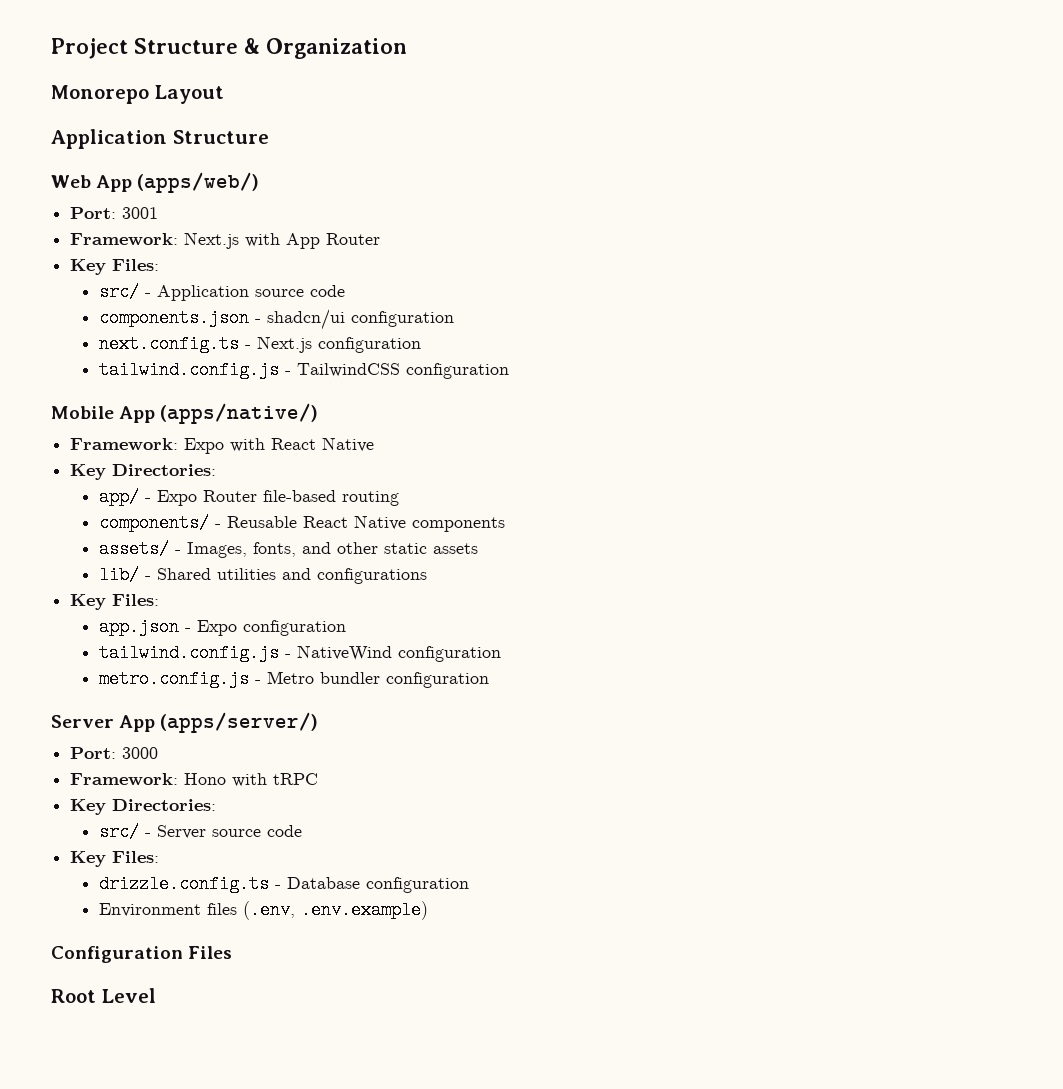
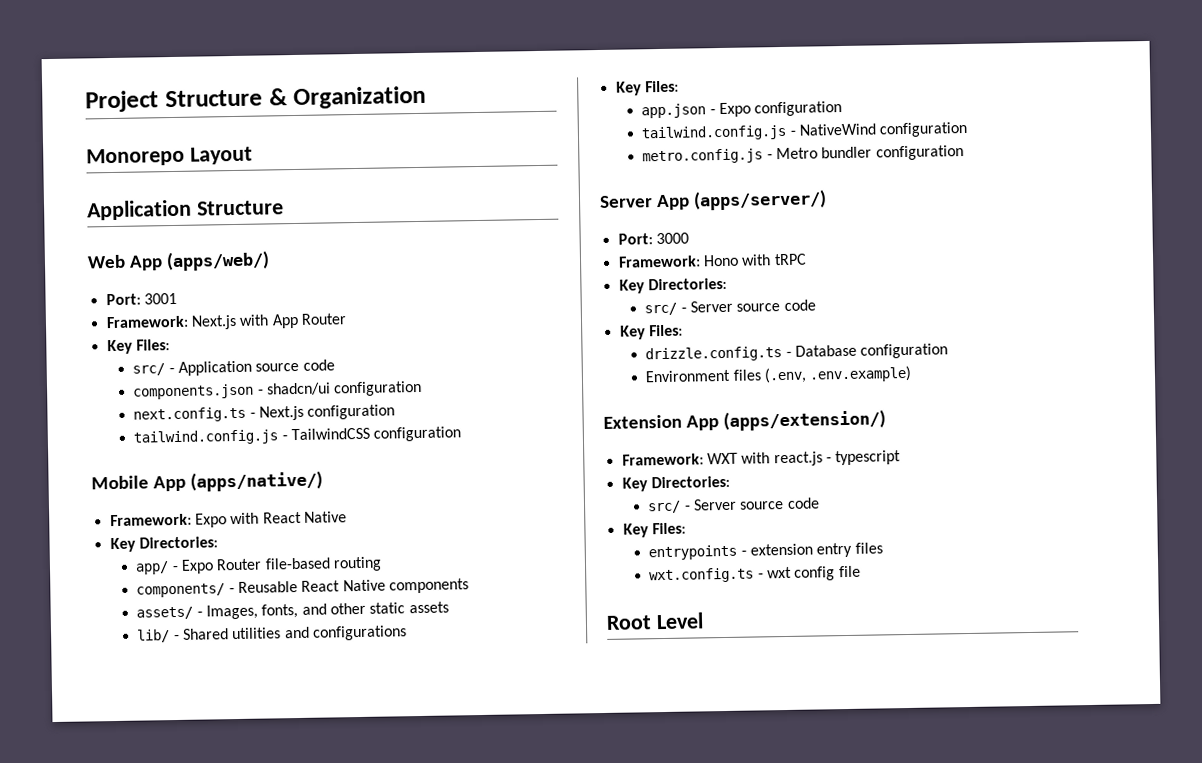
[51,946,233,963] Configuration Files -> [603,409,886,432] [621,450,902,467] [621,475,730,492] [647,497,820,514] [622,522,686,538] [648,542,883,561] [649,565,861,584] Extension App (apps/extension/) // Framework: WXT with react.js - typescript // Key Directories: // src/ - Server source code // Key Files: // entrypoints - extension entry files // wxt.config.ts - wxt config file

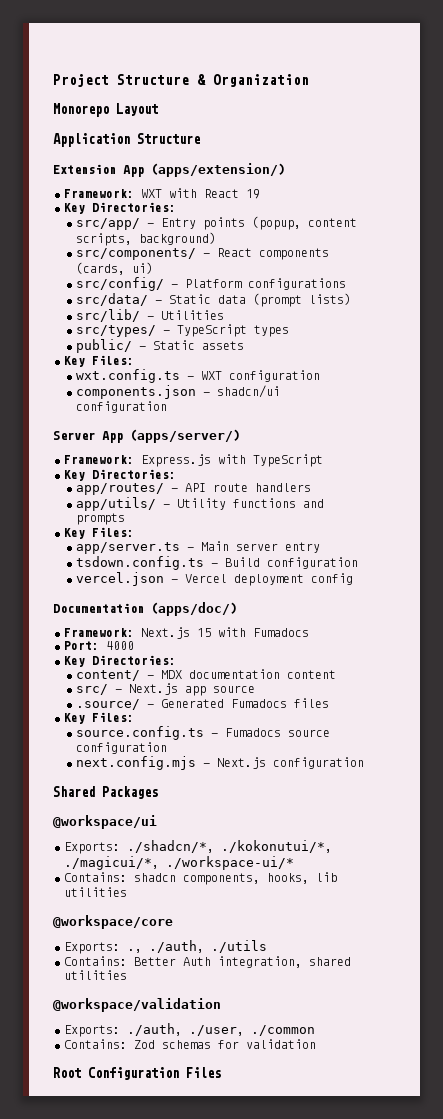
[87,250,270,272] [105,292,177,306] [105,313,347,330] [106,339,170,355] [132,359,335,376] [133,380,423,400] [133,404,396,423] [133,426,462,446] [91,470,323,492] [109,511,347,528] [109,536,218,553] [135,556,383,575] [136,578,470,598] [136,601,449,620] [137,625,408,643] [615,80,679,96] [641,101,843,119] [641,121,969,142] [642,145,964,165] [599,189,827,211] [617,232,689,245] [617,253,807,268] [618,277,727,294] [644,299,816,316] [619,324,683,340] [645,343,949,363] [645,365,913,384] // Web App (apps/web/) // Port: 3001 // Framework: Next.js with App Router // Key Files: // src/ - Application source code // components.json - shadcn/ui configuration // next.config.ts - Next.js configuration // tailwind.config.js - TailwindCSS configuration // Mobile App (apps/native/) // Framework: Expo with React Native // Key Directories: // app/ - Expo Router file-based routing // components/ - Reusable React Native components // assets/ - Images, fonts, and other static assets // lib/ - Shared utilities and configurations // Key Files: // app.json - Expo configuration // tailwind.config.js - NativeWind configuration // metro.config.js - Metro bundler configuration // Server App (apps/server/) // Port: 3000 // Framework: Hono with tRPC // Key Directories: // src/ - Server source code // Key Files: // drizzle.config.ts - Database configuration // Environment files (.env, .env.example) -> (200, 138) none
[773,450,902,467] [621,475,730,492] [647,497,820,514] [622,522,686,538] [648,542,883,561] [649,565,861,584] react.js - typescript // Key Directories: // src/ - Server source code // Key Files: // entrypoints - extension entry files // wxt.config.ts - wxt config file -> [204,189,260,199] [64,202,176,214] [75,216,357,230] [75,232,216,246] [75,248,329,260] [75,262,153,275] [75,277,346,291] [75,293,351,307] [75,309,224,322] [75,324,289,337] [75,339,244,353] [64,355,134,367] [75,369,320,383] [75,385,280,399] [75,401,167,413] [53,429,240,443] [64,454,323,467] [64,469,176,481] [75,483,311,495] [75,497,324,511] [75,513,125,525] [64,527,134,539] [75,541,320,554] [75,556,358,570] [75,572,353,586] [53,602,237,616] [64,627,309,639] [64,641,134,650] [64,655,176,667] [75,669,336,681] [75,683,255,696] [75,698,329,710] [64,712,134,724] [75,726,330,740] [75,742,167,754] [75,756,364,770] [53,786,158,799] [53,815,157,829] [64,840,332,854] [64,856,294,870] [64,872,337,885] [64,887,127,897] [53,915,173,929] [64,940,267,954] [64,956,351,968] [64,970,127,980] [53,998,221,1012] [64,1023,315,1037] [64,1039,316,1049] React 19 // Key Directories: // src/app/ - Entry points (popup, content scripts, background) // src/components/ - React components (cards, ui) // src/config/ - Platform configurations // src/data/ - Static data (prompt lists) // src/lib/ - Utilities // src/types/ - TypeScript types // public/ - Static assets // Key Files: // wxt.config.ts - WXT configuration // components.json - shadcn/ui configuration // Server App (apps/server/) // Framework: Express.js with TypeScript // Key Directories: // app/routes/ - API route handlers // app/utils/ - Utility functions and prompts // Key Files: // app/server.ts - Main server entry // tsdown.config.ts - Build configuration // vercel.json - Vercel deployment config // Documentation (apps/doc/) // Framework: Next.js 15 with Fumadocs // Port: 4000 // Key Directories: // content/ - MDX documentation content // src/ - Next.js app source // .source/ - Generated Fumadocs files // Key Files: // source.config.ts - Fumadocs source configuration // next.config.mjs - Next.js configuration // Shared Packages // @workspace/ui // Exports: ./shadcn/*, ./kokonutui/*, ./magicui/*, ./workspace-ui/* // Contains: shadcn components, hooks, lib utilities // @workspace/core // Exports: ., ./auth, ./utils // Contains: Better Auth integration, shared utilities // @workspace/validation // Exports: ./auth, ./user, ./common // Contains: Zod schemas for validation
[655,612,704,630] Level -> [88,1067,221,1080] Configuration Files

